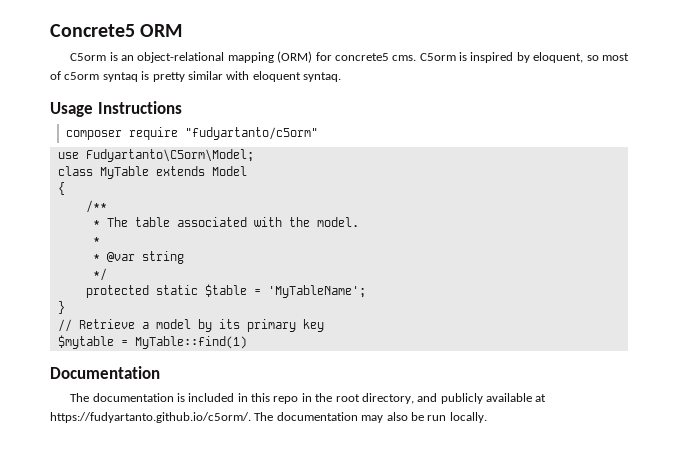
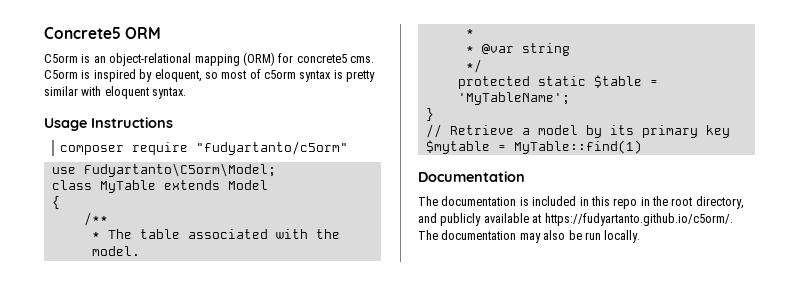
[102,72,138,82] syntaq -> [299,70,332,82] syntax
[303,72,341,82] syntaq. -> [152,87,187,99] syntax.

